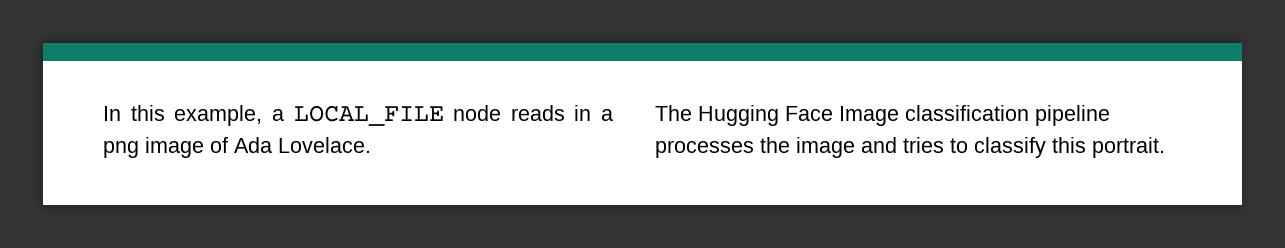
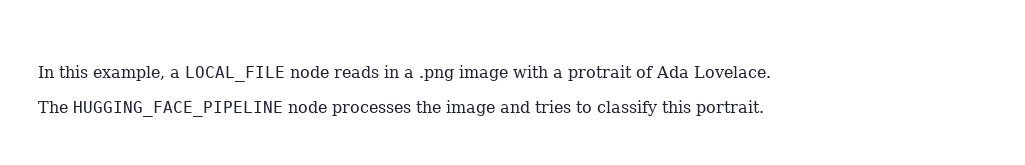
[103,137,204,158] png image -> [419,65,632,81] .png image with a protrait
[698,105,1110,126] Hugging Face Image classification pipeline -> [73,101,327,117] HUGGING_FACE_PIPELINE node

